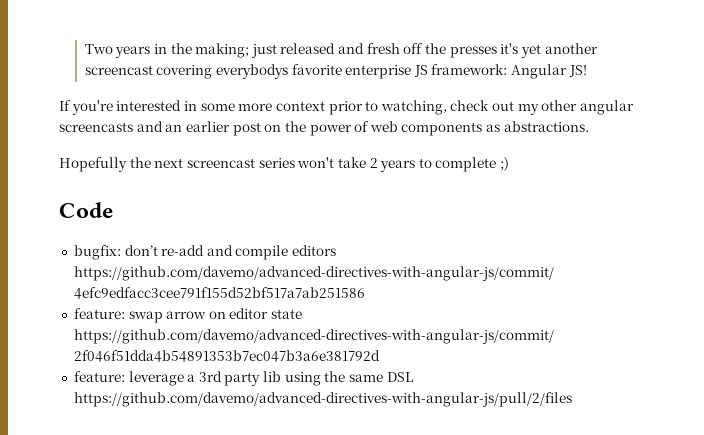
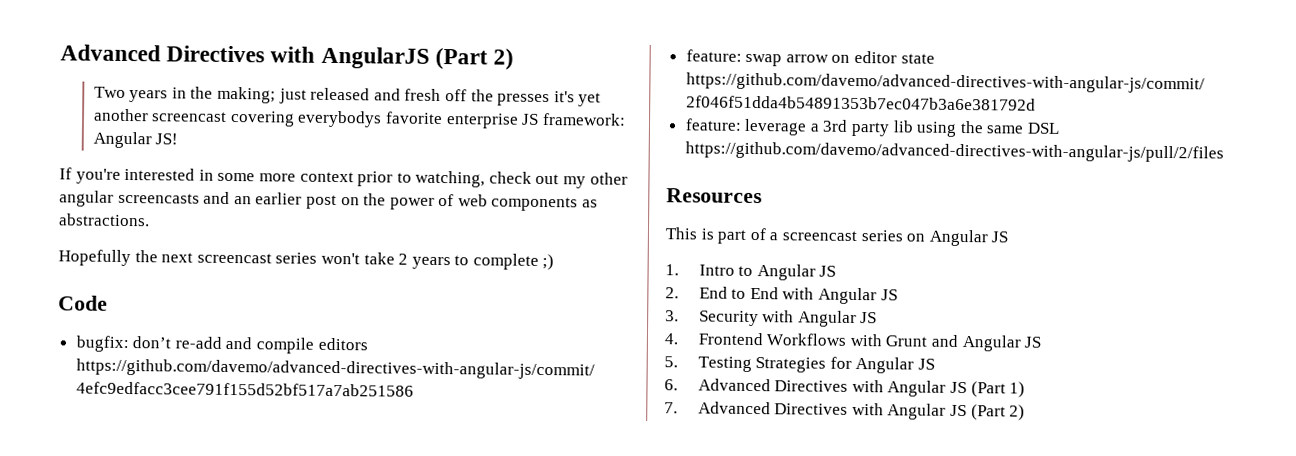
(84, 49) none -> [60,44,515,70] Advanced Directives with AngularJS (Part 2) //
(572, 399) none -> [666,188,762,204] [665,227,1009,247] [665,264,837,281] [665,286,898,305] [665,310,878,328] [664,332,1042,352] [664,356,936,374] [664,378,1026,398] [664,401,1026,421] // Resources // This is part of a screencast series on Angular JS // 1. Intro to Angular JS // 2. End to End with Angular JS // 3. Security with Angular JS // 4. Frontend Workflows with Grunt and Angular JS // 5. Testing Strategies for Angular JS // 6. Advanced Directives with Angular JS (Part 1) // 7. Advanced Directives with Angular JS (Part 2)

